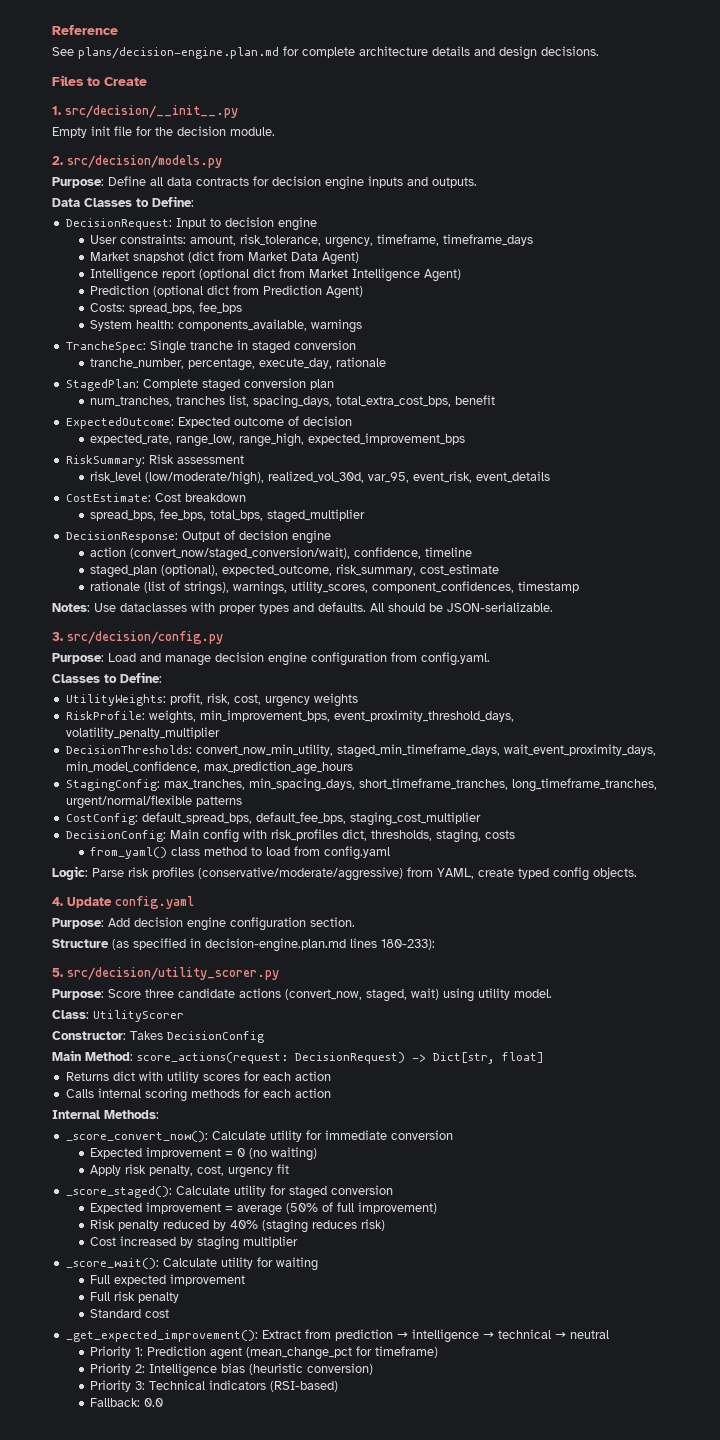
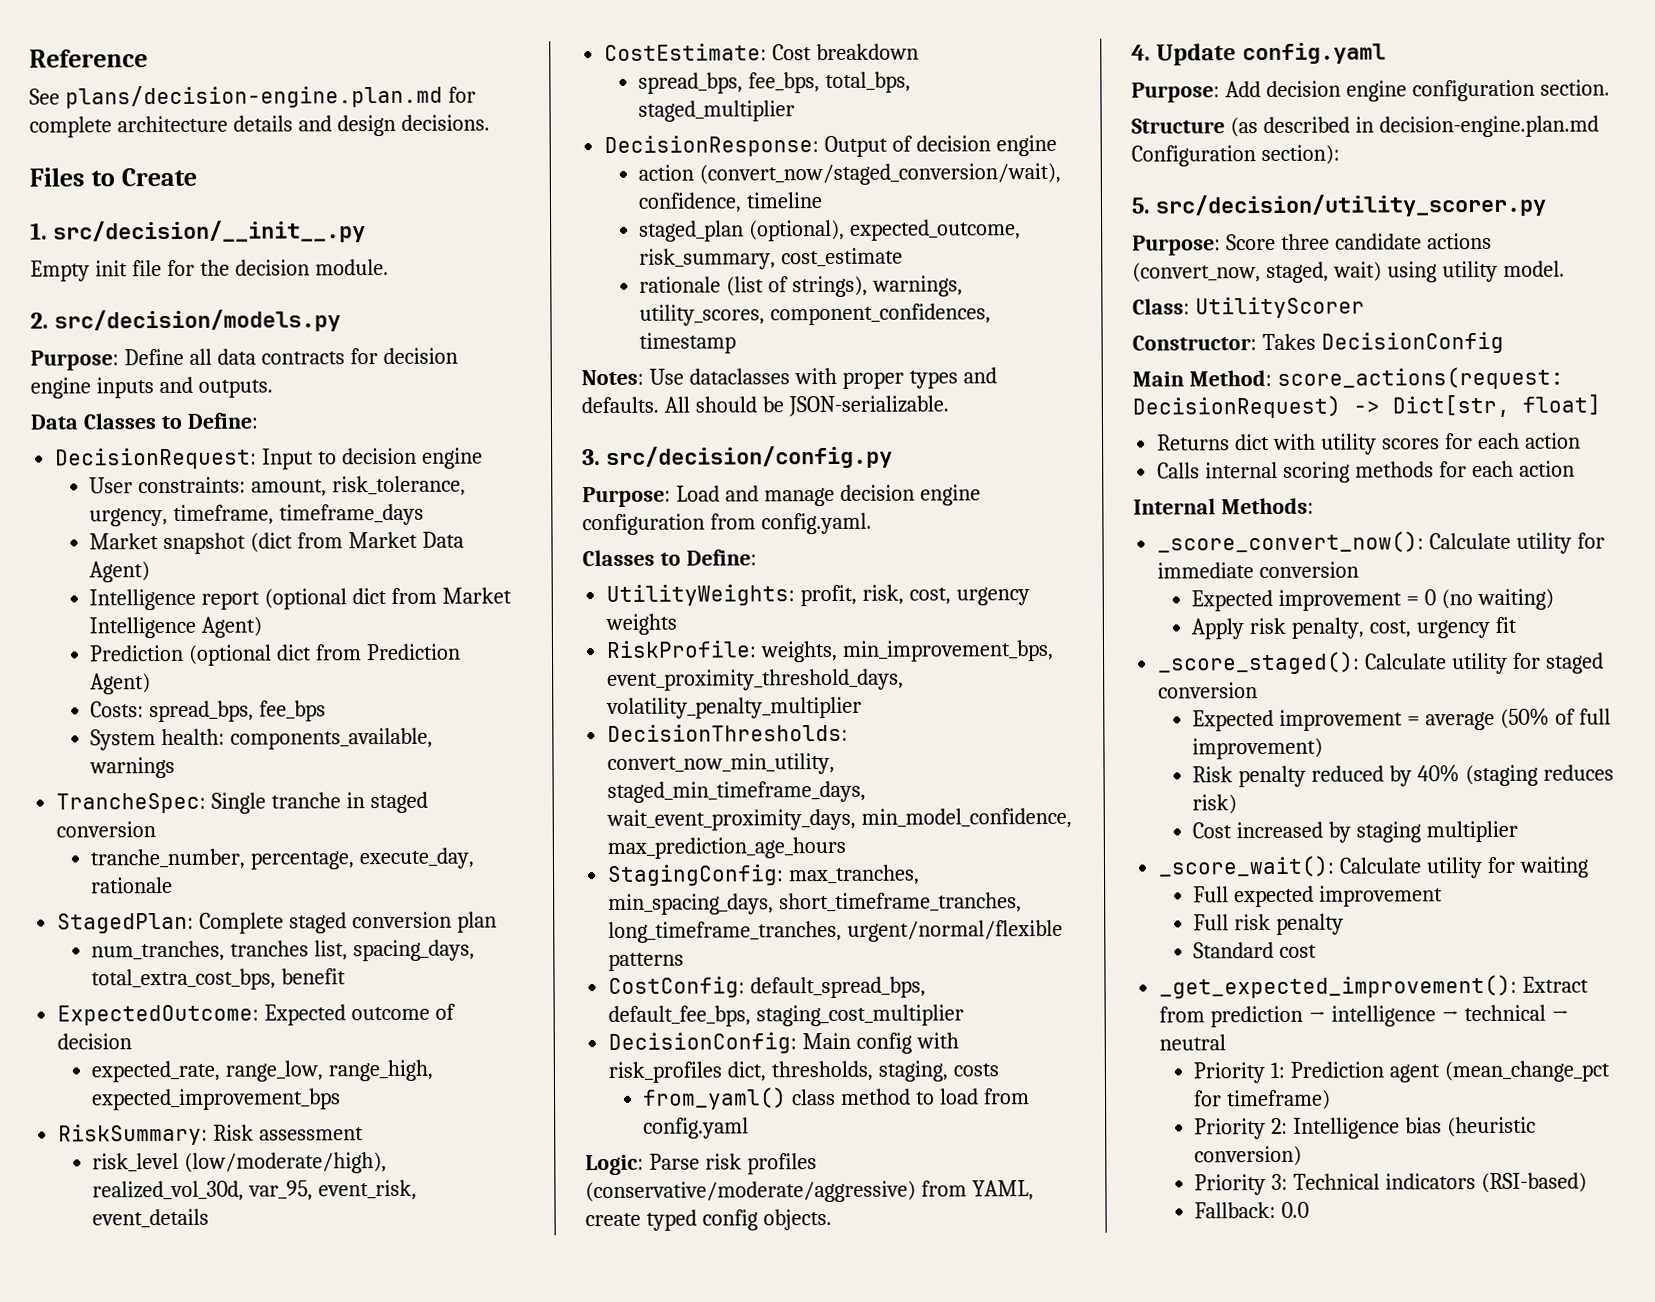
[133,938,186,950] specified -> [1262,116,1350,134] described
[350,938,435,950] lines 180-233): -> [1131,144,1340,167] Configuration section):

